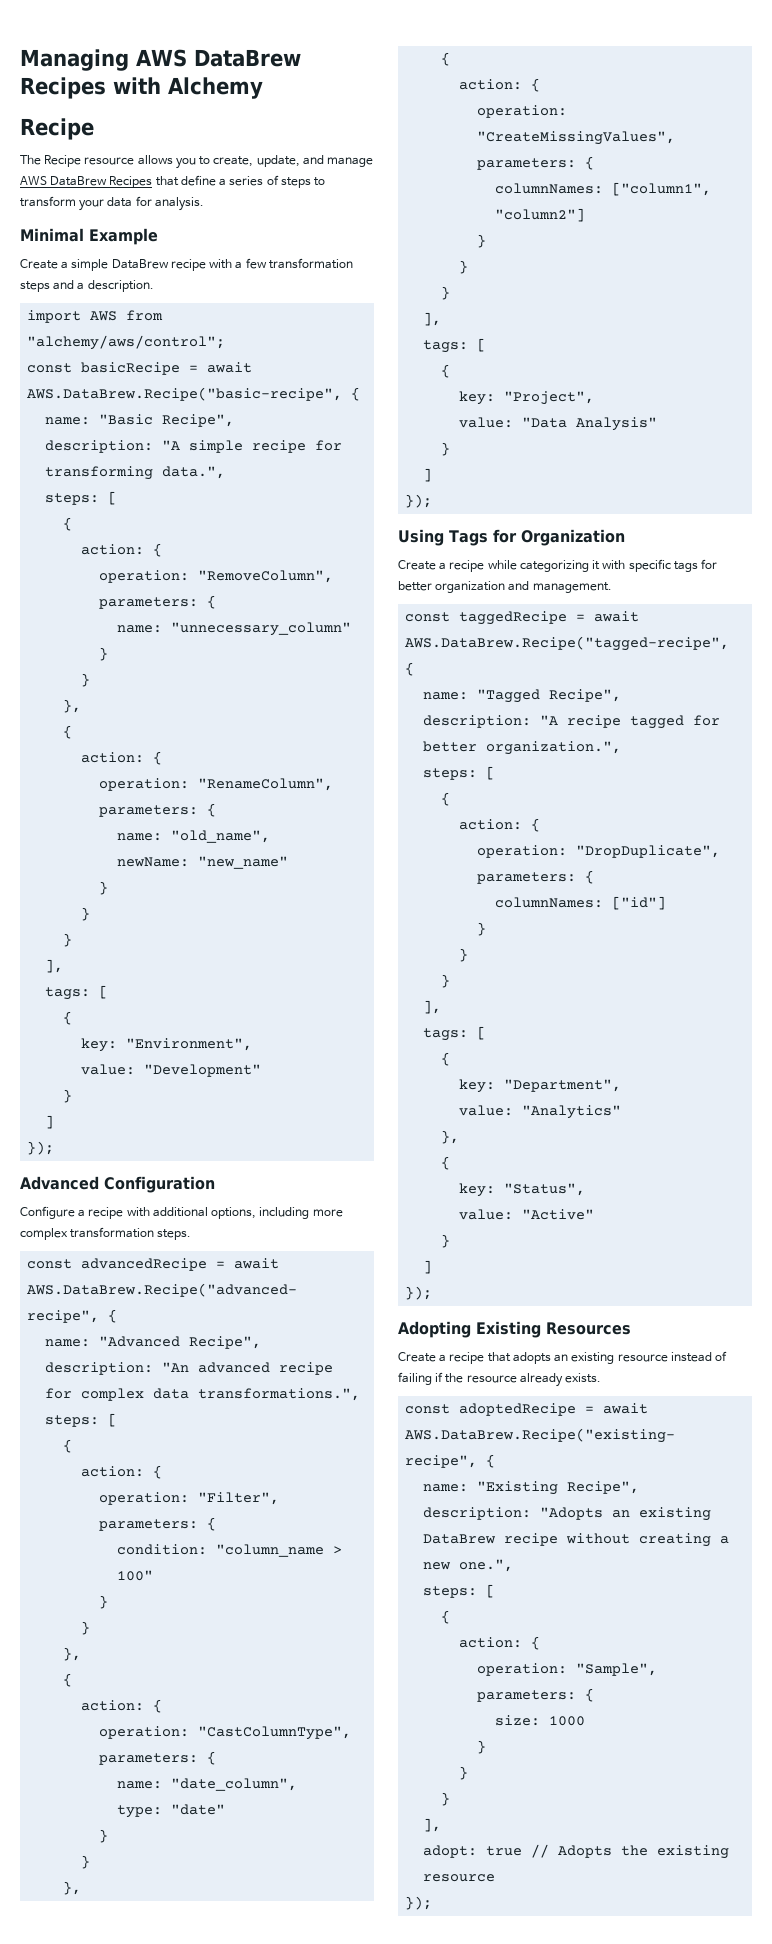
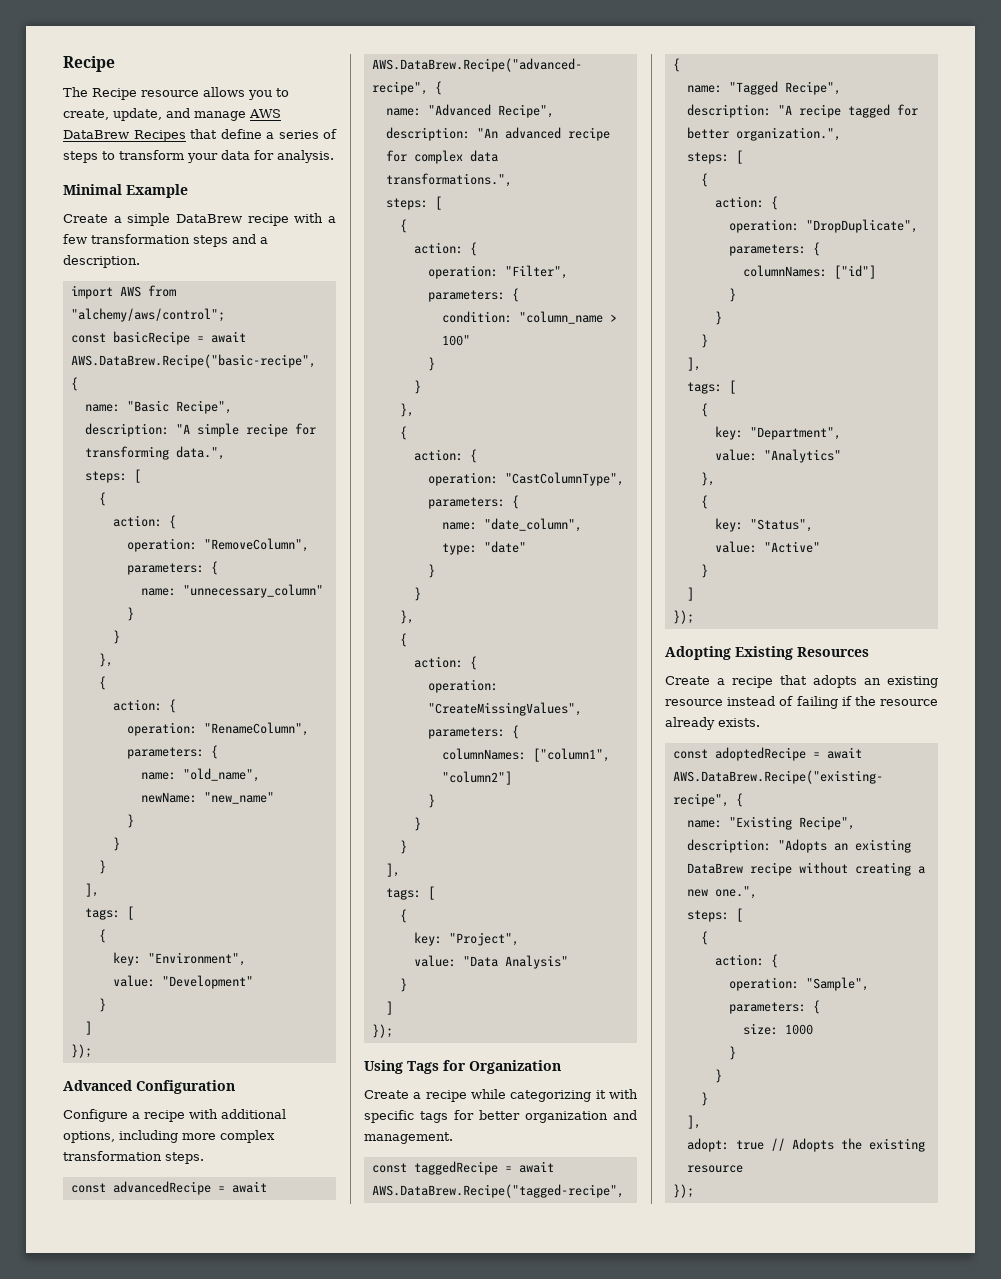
[20,49,301,71] [20,77,263,99] Managing AWS DataBrew Recipes with Alchemy // -> (63, 64) none

